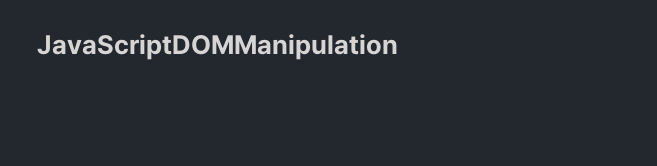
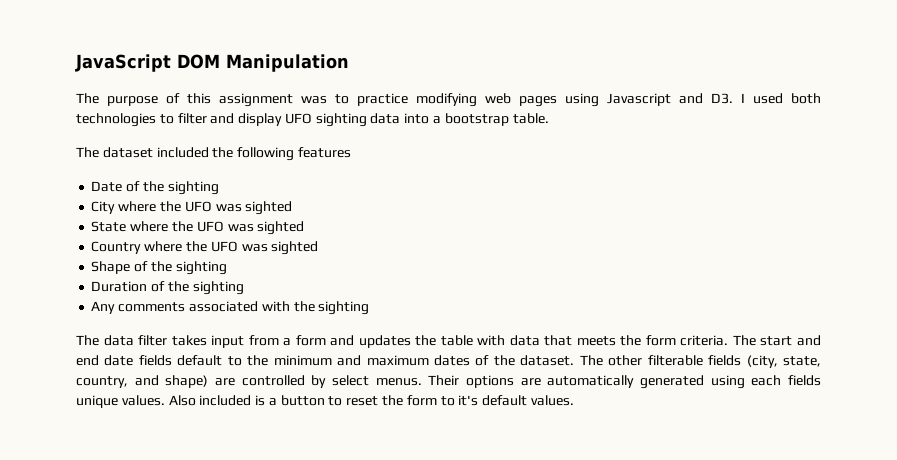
[37,34,398,60] JavaScriptDOMManipulation -> [75,54,349,72] [76,93,821,107] [76,113,549,127] [76,147,351,161] [91,181,219,195] [91,201,293,215] [91,221,305,235] [91,241,319,255] [91,261,227,275] [91,281,244,295] [91,301,370,315] [76,335,821,348] [76,355,822,368] [76,375,821,389] [76,395,574,408] JavaScript DOM Manipulation // The purpose of this assignment was to practice modifying web pages using Javascript and D3. I used both technologies to filter and display UFO sighting data into a bootstrap table. // The dataset included the following features // Date of the sighting // City where the UFO was sighted // State where the UFO was sighted // Country where the UFO was sighted // Shape of the sighting // Duration of the sighting // Any comments associated with the sighting // The data filter takes input from a form and updates the table with data that meets the form criteria. The start and end date fields default to the minimum and maximum dates of the dataset. The other filterable fields (city, state, country, and shape) are controlled by select menus. Their options are automatically generated using each fields unique values. Also included is a button to reset the form to it's default values.

